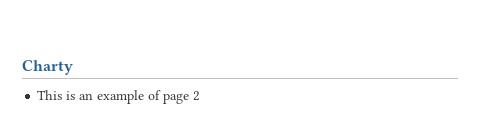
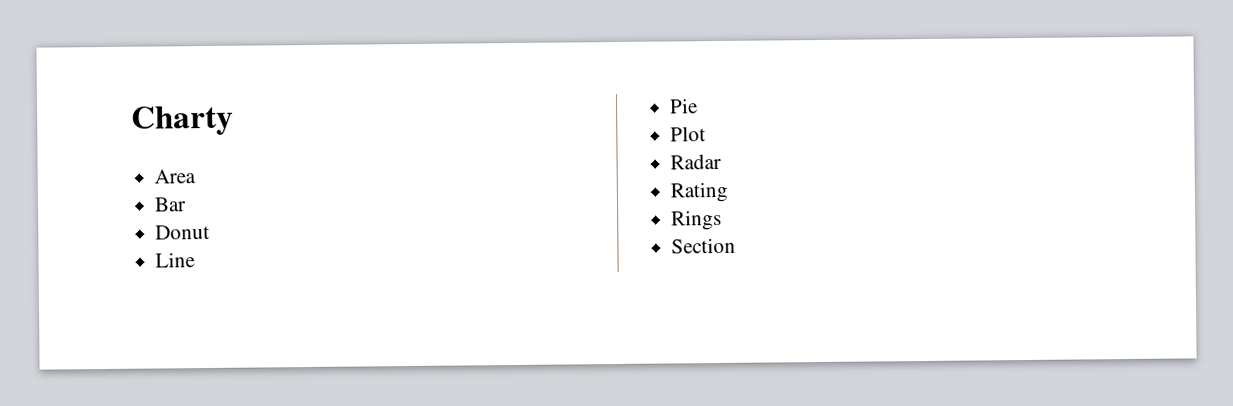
[37,90,201,104] This is an example of page 2 -> [154,169,197,184] [154,197,188,212] [155,224,211,240] [155,252,196,268] [669,98,699,114] [670,126,707,142] [670,153,723,170] [670,181,729,203] [671,209,723,231] [671,237,737,254] Area // Bar // Donut // Line // Pie // Plot // Radar // Rating // Rings // Section

